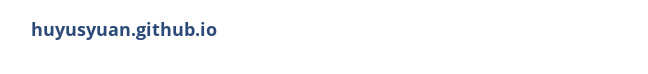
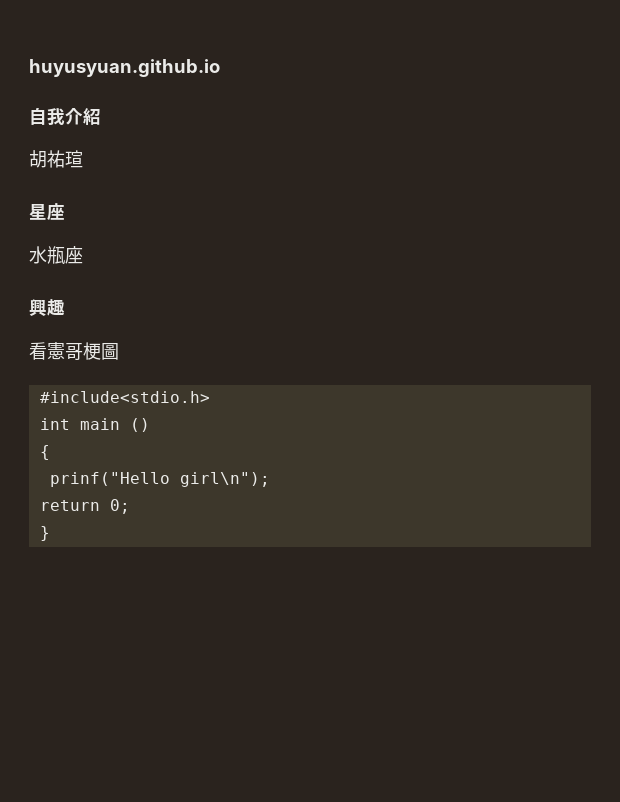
(217, 31) none -> [29,107,101,125] [29,150,83,168] [29,203,65,221] [29,246,83,264] [29,299,65,316] [29,342,119,360] [39,391,210,403] [39,418,150,432] [39,445,50,460] [49,472,270,487] [39,499,130,514] [39,526,50,541] // 自我介紹 // 胡祐瑄 // 星座 // 水瓶座 // 興趣 // 看憲哥梗圖 // #include<stdio.h> // int main () // { // prinf("Hello girl\n"); // return 0; // }

